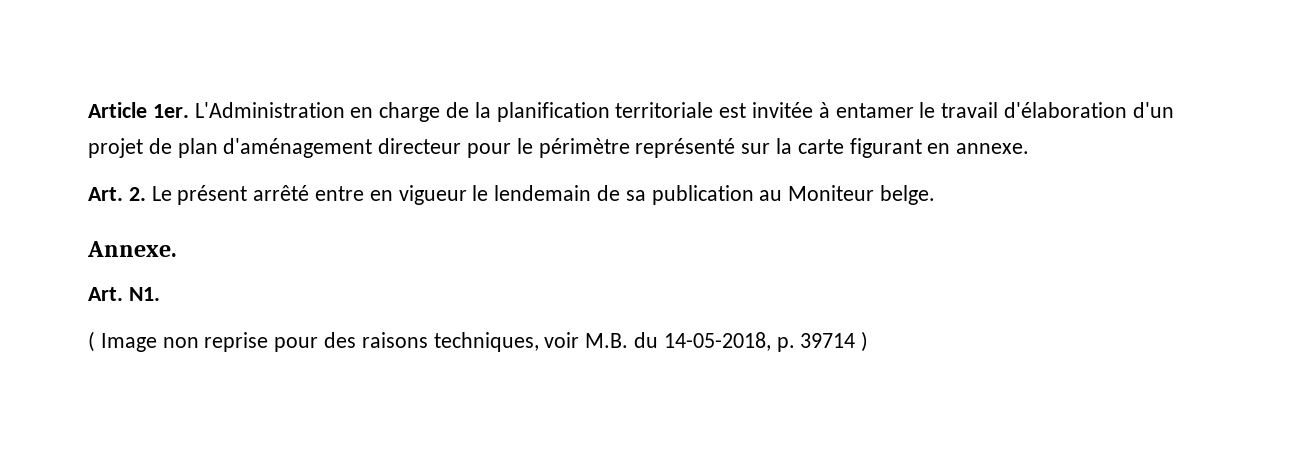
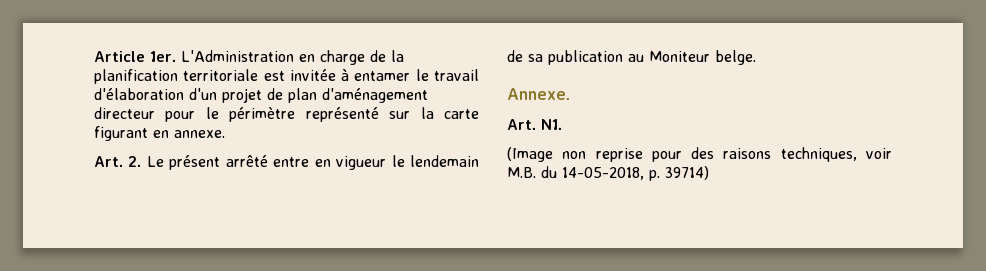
[88,331,157,352] ( Image -> [507,147,553,162] (Image
[800,331,869,352] 39714 ) -> [665,166,709,180] 39714)

